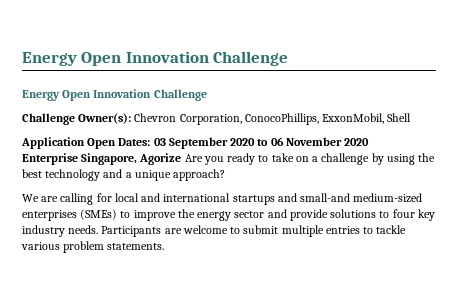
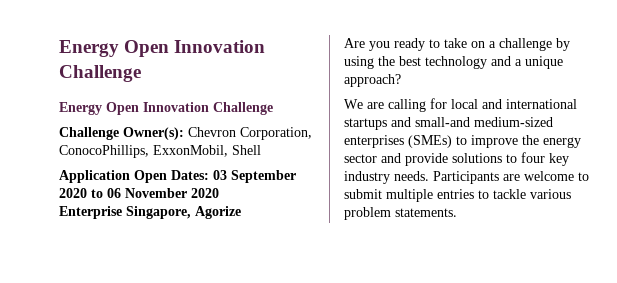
(182, 159) none -> (241, 212) //

